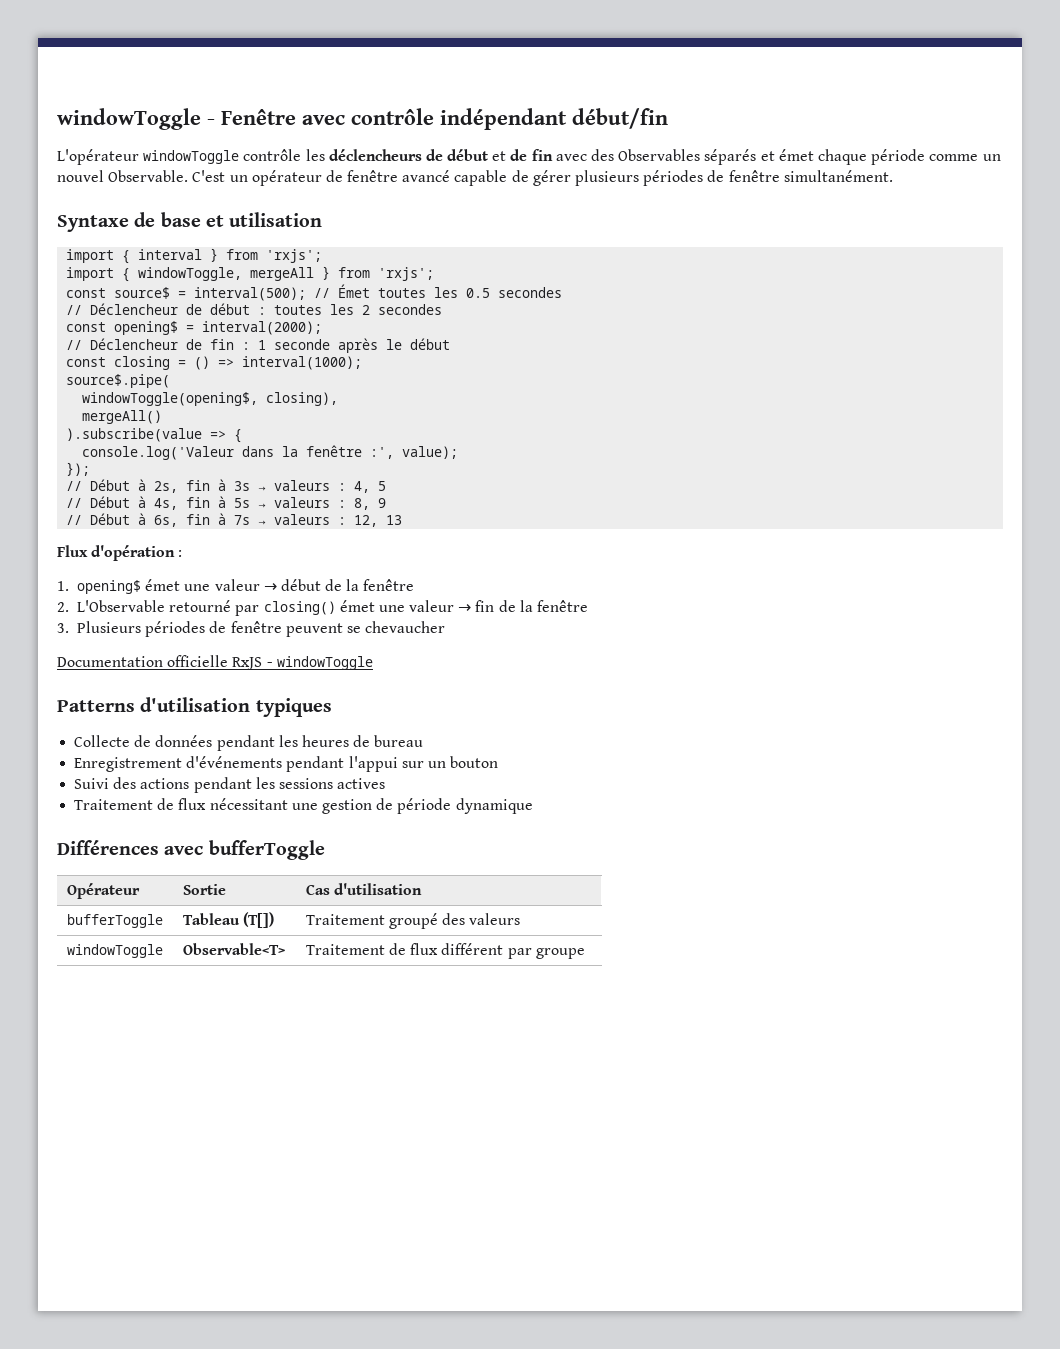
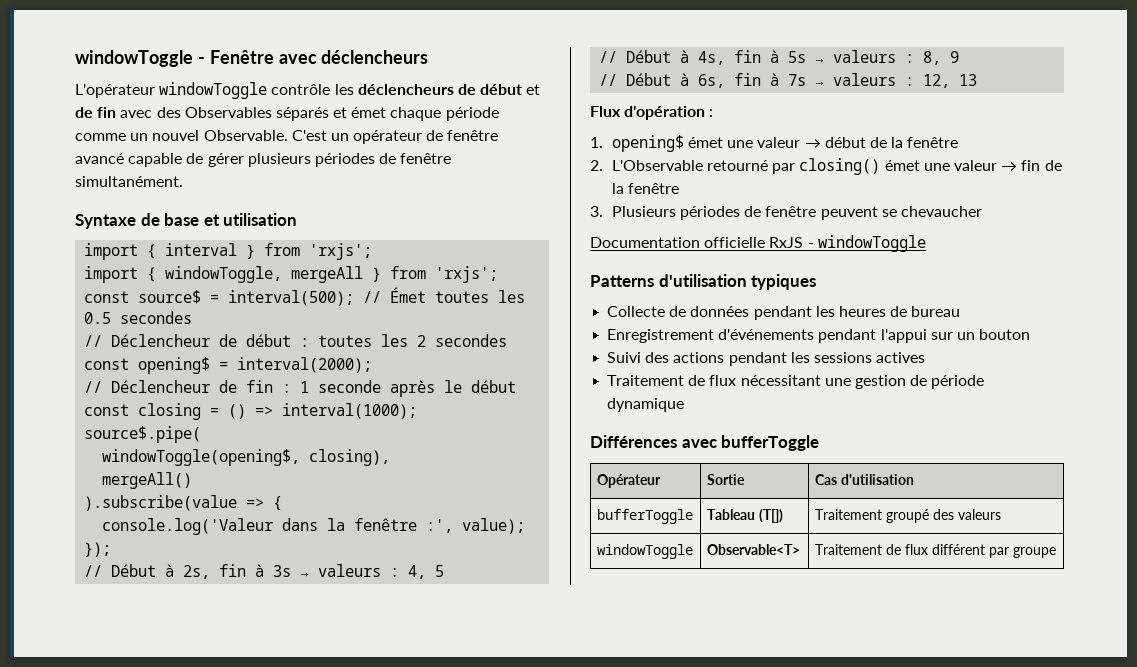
[351,108,668,130] contrôle indépendant début/fin -> [321,50,429,64] déclencheurs

